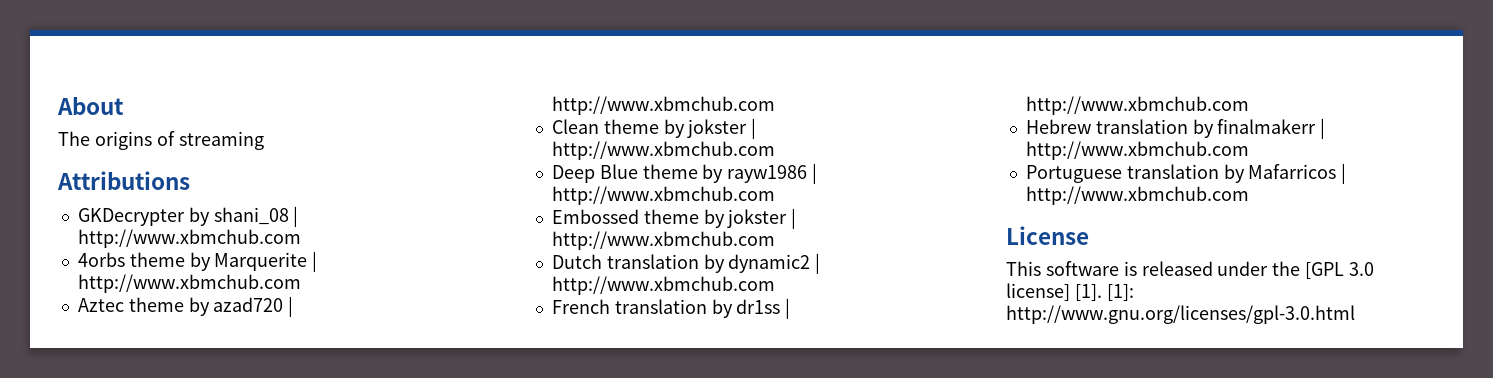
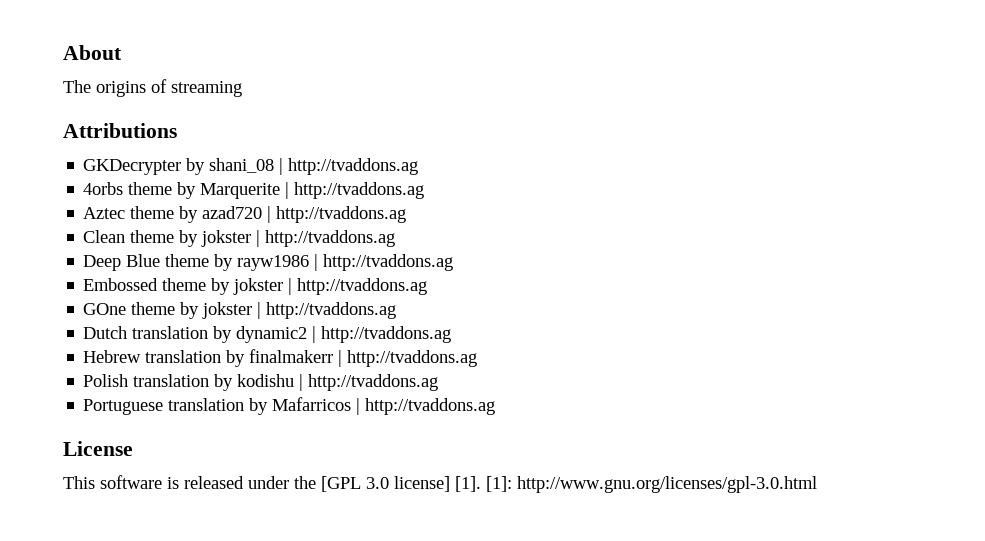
[77,229,301,248] http://www.xbmchub.com -> [288,158,419,175] http://tvaddons.ag
[77,274,301,293] http://www.xbmchub.com -> [294,182,425,199] http://tvaddons.ag
[551,96,775,115] http://www.xbmchub.com -> [276,206,407,223] http://tvaddons.ag
[551,141,775,160] http://www.xbmchub.com -> [265,230,396,247] http://tvaddons.ag
[551,186,775,205] http://www.xbmchub.com -> [323,254,454,271] http://tvaddons.ag
[551,231,775,250] http://www.xbmchub.com -> [297,278,428,295] [83,302,397,319] http://tvaddons.ag // GOne theme by jokster | http://tvaddons.ag
[551,276,775,295] [551,298,791,319] [1025,96,1249,115] http://www.xbmchub.com // French translation by dr1ss | http://www.xbmchub.com -> [321,326,452,343] http://tvaddons.ag
[1025,141,1249,160] http://www.xbmchub.com -> [347,350,478,367] [83,374,439,391] http://tvaddons.ag // Polish translation by kodishu | http://tvaddons.ag
[1025,186,1249,205] http://www.xbmchub.com -> [365,398,496,415] http://tvaddons.ag

